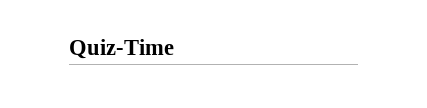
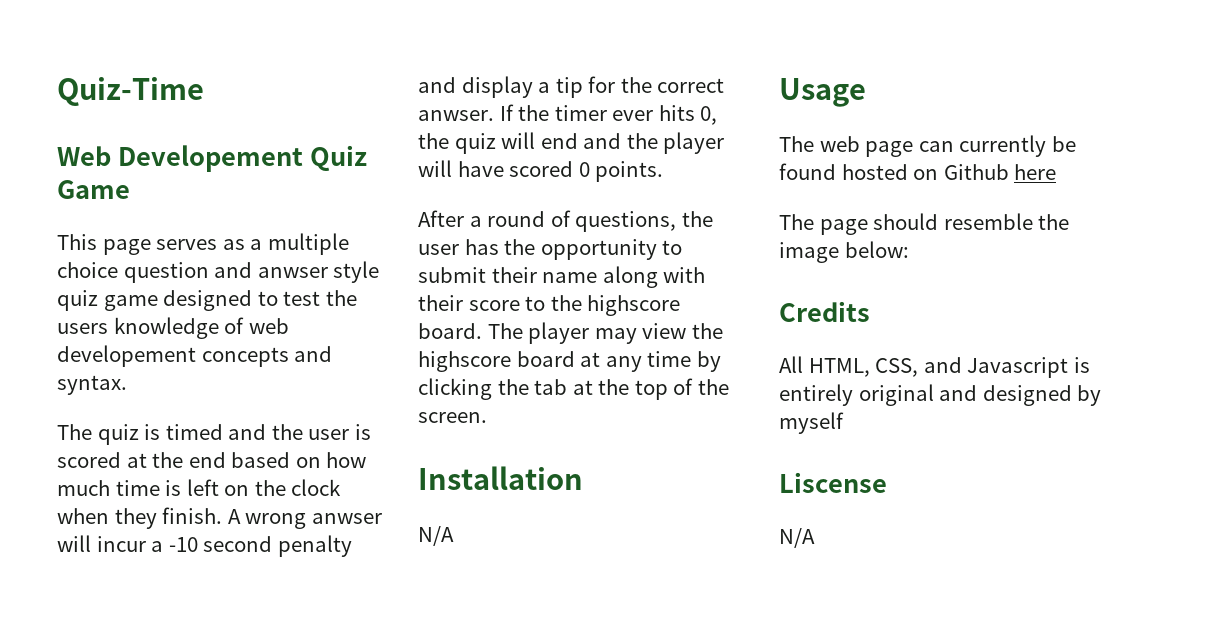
(174, 49) none -> [57,145,367,172] [57,180,130,199] [57,233,349,255] [57,261,380,283] [57,290,357,311] [57,317,289,339] [57,345,333,367] [57,375,127,395] [57,424,371,445] [57,452,367,468] [57,479,342,496] [57,507,382,529] [57,535,352,557] [418,76,725,98] [418,104,718,125] [418,132,725,154] [418,160,664,182] [418,210,713,232] [418,239,683,260] [418,266,706,288] [418,295,681,316] [418,322,723,344] [418,351,721,372] [418,378,729,400] [418,412,487,423] [418,466,583,490] [418,526,454,546] [779,78,866,107] [779,135,1076,157] [779,163,1057,180] [779,213,1070,235] [779,241,909,263] [779,301,870,322] [779,356,1090,378] [779,384,1102,406] [779,412,844,434] [779,472,887,493] [779,528,815,548] // Web Developement Quiz Game // This page serves as a multiple choice question and anwser style quiz game designed to test the users knowledge of web developement concepts and syntax. // The quiz is timed and the user is scored at the end based on how much time is left on the clock when they finish. A wrong anwser will incur a -10 second penalty and display a tip for the correct anwser. If the timer ever hits 0, the quiz will end and the player will have scored 0 points. // After a round of questions, the user has the opportunity to submit their name along with their score to the highscore board. The player may view the highscore board at any time by clicking the tab at the top of the screen. // Installation // N/A // Usage // The web page can currently be found hosted on Github here // The page should resemble the image below: // Credits // All HTML, CSS, and Javascript is entirely original and designed by myself // Liscense // N/A

